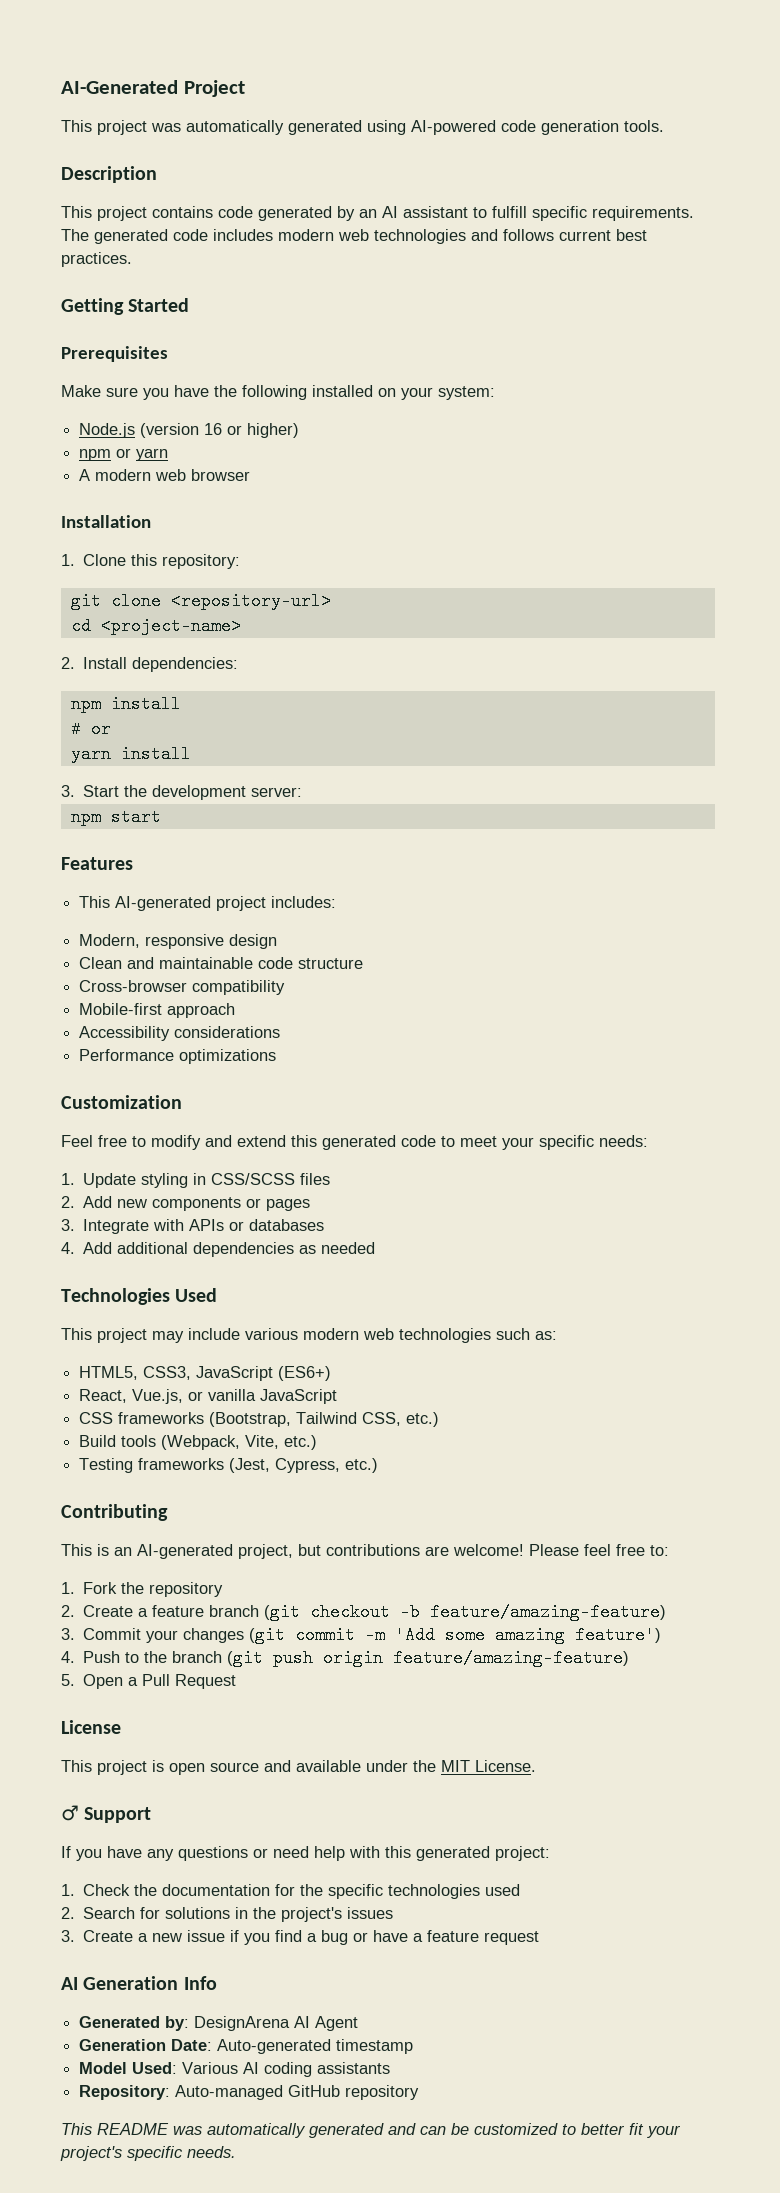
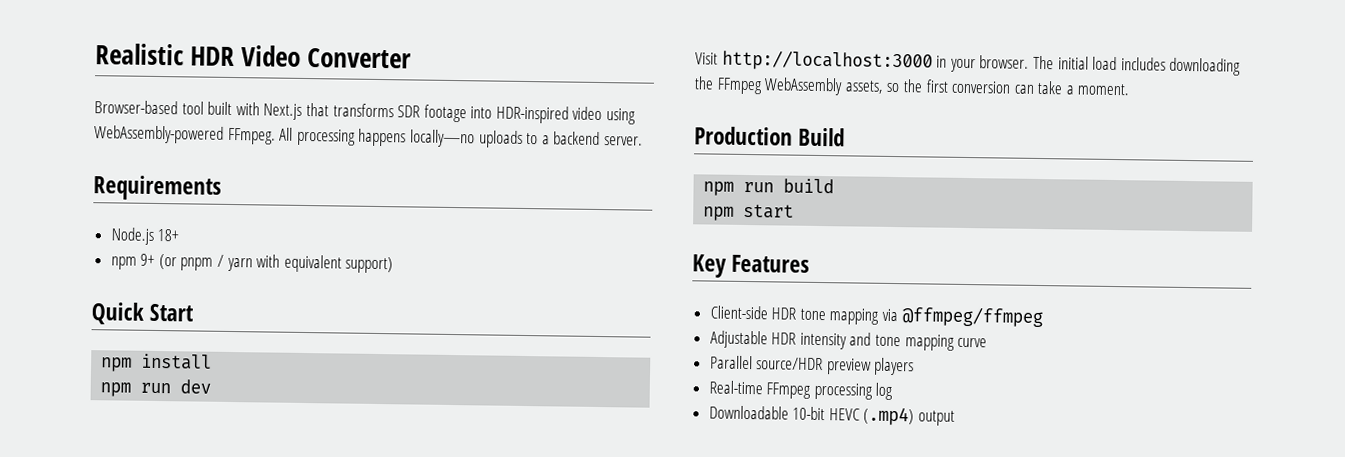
[61,80,245,97] [61,120,664,135] [61,166,157,183] [61,206,694,221] [61,229,647,244] [61,252,132,267] [61,298,190,315] [61,346,168,362] [61,385,495,400] [79,423,300,438] [79,448,169,461] [79,469,251,481] [61,515,151,528] [61,554,241,569] [70,592,331,610] [70,617,241,635] [61,657,239,672] [70,695,181,713] [70,720,111,738] [70,745,191,763] [61,785,303,800] AI-Generated Project // This project was automatically generated using AI-powered code generation tools. // Description // This project contains code generated by an AI assistant to fulfill specific requirements. The generated code includes modern web technologies and follows current best practices. // Getting Started // Prerequisites // Make sure you have the following installed on your system: // Node.js (version 16 or higher) // npm or yarn // A modern web browser // Installation // 1. Clone this repository: // git clone <repository-url> // cd <project-name> // 2. Install dependencies: // npm install // # or // yarn install // 3. Start the development server: -> [95,43,413,69] [94,100,637,125] [94,125,643,148] [93,175,222,201] [110,227,180,245] [110,253,394,274] [91,302,194,325] [101,353,213,372] [100,379,212,397] [695,49,1242,76] [694,76,1131,96] [694,126,846,147] [703,178,835,196] Realistic HDR Video Converter // Browser-based tool built with Next.js that transforms SDR footage into HDR-inspired video using WebAssembly-powered FFmpeg. All processing happens locally—no uploads to a backend server. // Requirements // Node.js 18+ // npm 9+ (or pnpm / yarn with equivalent support) // Quick Start // npm install // npm run dev // Visit http://localhost:3000 in your browser. The initial load includes downloading the FFmpeg WebAssembly assets, so the first conversion can take a moment. // Production Build // npm run build
(161, 817) none -> [692,254,727,278] Key
[79,896,337,911] [79,934,278,949] [79,957,364,969] [79,980,286,995] [79,1003,236,1018] [79,1026,281,1041] [79,1049,277,1064] [61,1095,182,1109] [61,1135,648,1150] [61,1173,331,1188] [61,1196,311,1211] [61,1219,325,1234] [61,1242,376,1257] [61,1288,218,1305] [61,1328,557,1343] [79,1366,332,1381] [79,1389,338,1404] [79,1412,440,1427] [79,1435,318,1450] [79,1458,379,1473] [61,1504,168,1521] [61,1544,669,1559] [61,1582,224,1597] [61,1603,667,1621] [61,1626,662,1644] [61,1649,630,1667] [61,1674,237,1689] [61,1720,121,1734] [61,1760,536,1775] [61,1805,152,1823] [61,1846,550,1861] [61,1884,521,1899] [61,1907,394,1922] [61,1930,540,1945] [61,1976,217,1990] [79,2016,359,2031] [79,2039,414,2054] [79,2062,391,2077] [79,2085,420,2100] [61,2123,681,2138] [60,2146,236,2161] This AI-generated project includes: // Modern, responsive design // Clean and maintainable code structure // Cross-browser compatibility // Mobile-first approach // Accessibility considerations // Performance optimizations // Customization // Feel free to modify and extend this generated code to meet your specific needs: // 1. Update styling in CSS/SCSS files // 2. Add new components or pages // 3. Integrate with APIs or databases // 4. Add additional dependencies as needed // Technologies Used // This project may include various modern web technologies such as: // HTML5, CSS3, JavaScript (ES6+) // React, Vue.js, or vanilla JavaScript // CSS frameworks (Bootstrap, Tailwind CSS, etc.) // Build tools (Webpack, Vite, etc.) // Testing frameworks (Jest, Cypress, etc.) // Contributing // This is an AI-generated project, but contributions are welcome! Please feel free to: // 1. Fork the repository // 2. Create a feature branch (git checkout -b feature/amazing-feature) // 3. Commit your changes (git commit -m 'Add some amazing feature') // 4. Push to the branch (git push origin feature/amazing-feature) // 5. Open a Pull Request // License // This project is open source and available under the MIT License. // ♂ Support // If you have any questions or need help with this generated project: // 1. Check the documentation for the specific technologies used // 2. Search for solutions in the project's issues // 3. Create a new issue if you find a bug or have a feature request // AI Generation Info // Generated by: DesignArena AI Agent // Generation Date: Auto-generated timestamp // Model Used: Various AI coding assistants // Repository: Auto-managed GitHub repository // This README was automatically generated and can be customized to better fit your project's specific needs. -> [709,305,1043,328] [709,330,988,351] [709,355,915,376] [708,380,894,401] [708,405,956,426] Client-side HDR tone mapping via @ffmpeg/ffmpeg // Adjustable HDR intensity and tone mapping curve // Parallel source/HDR preview players // Real-time FFmpeg processing log // Downloadable 10-bit HEVC (.mp4) output

